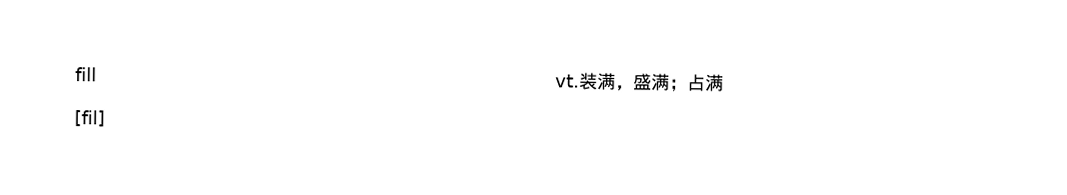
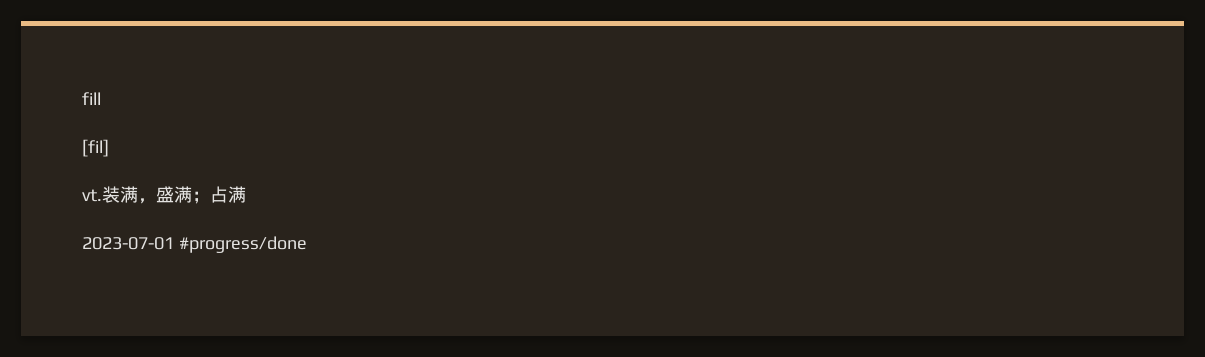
(724, 83) none -> [82,236,307,253] // 2023-07-01 #progress/done

